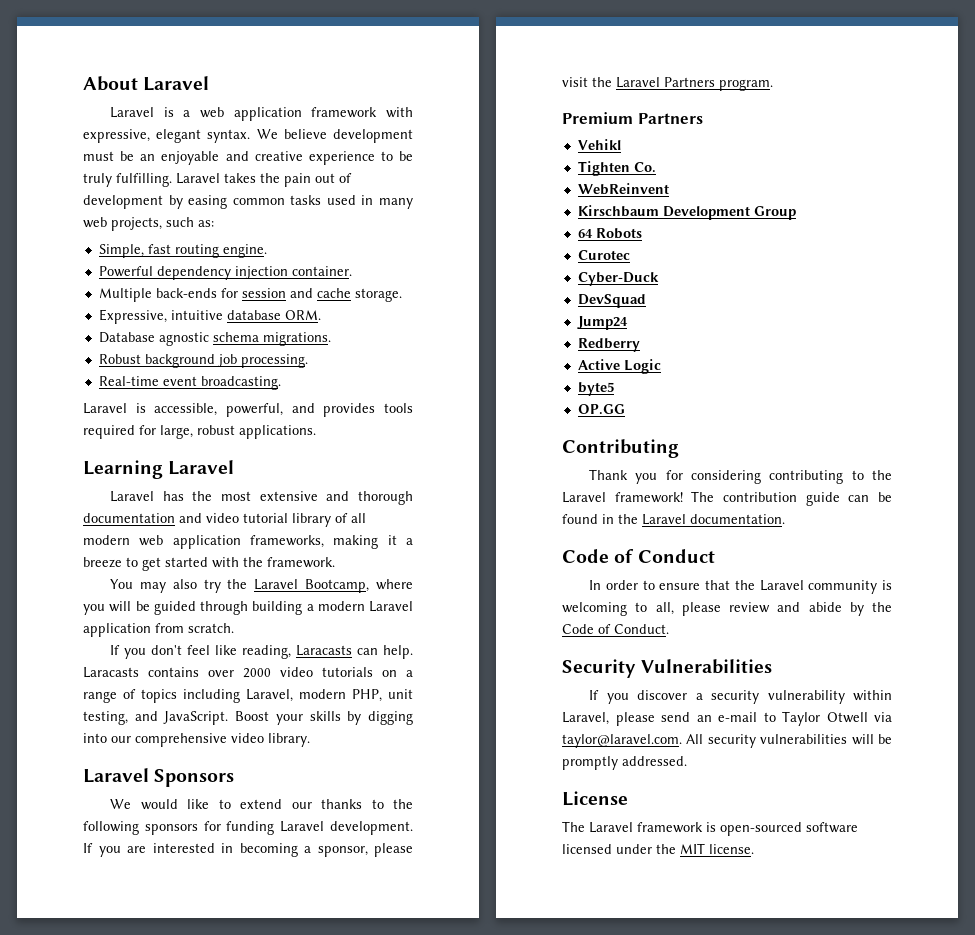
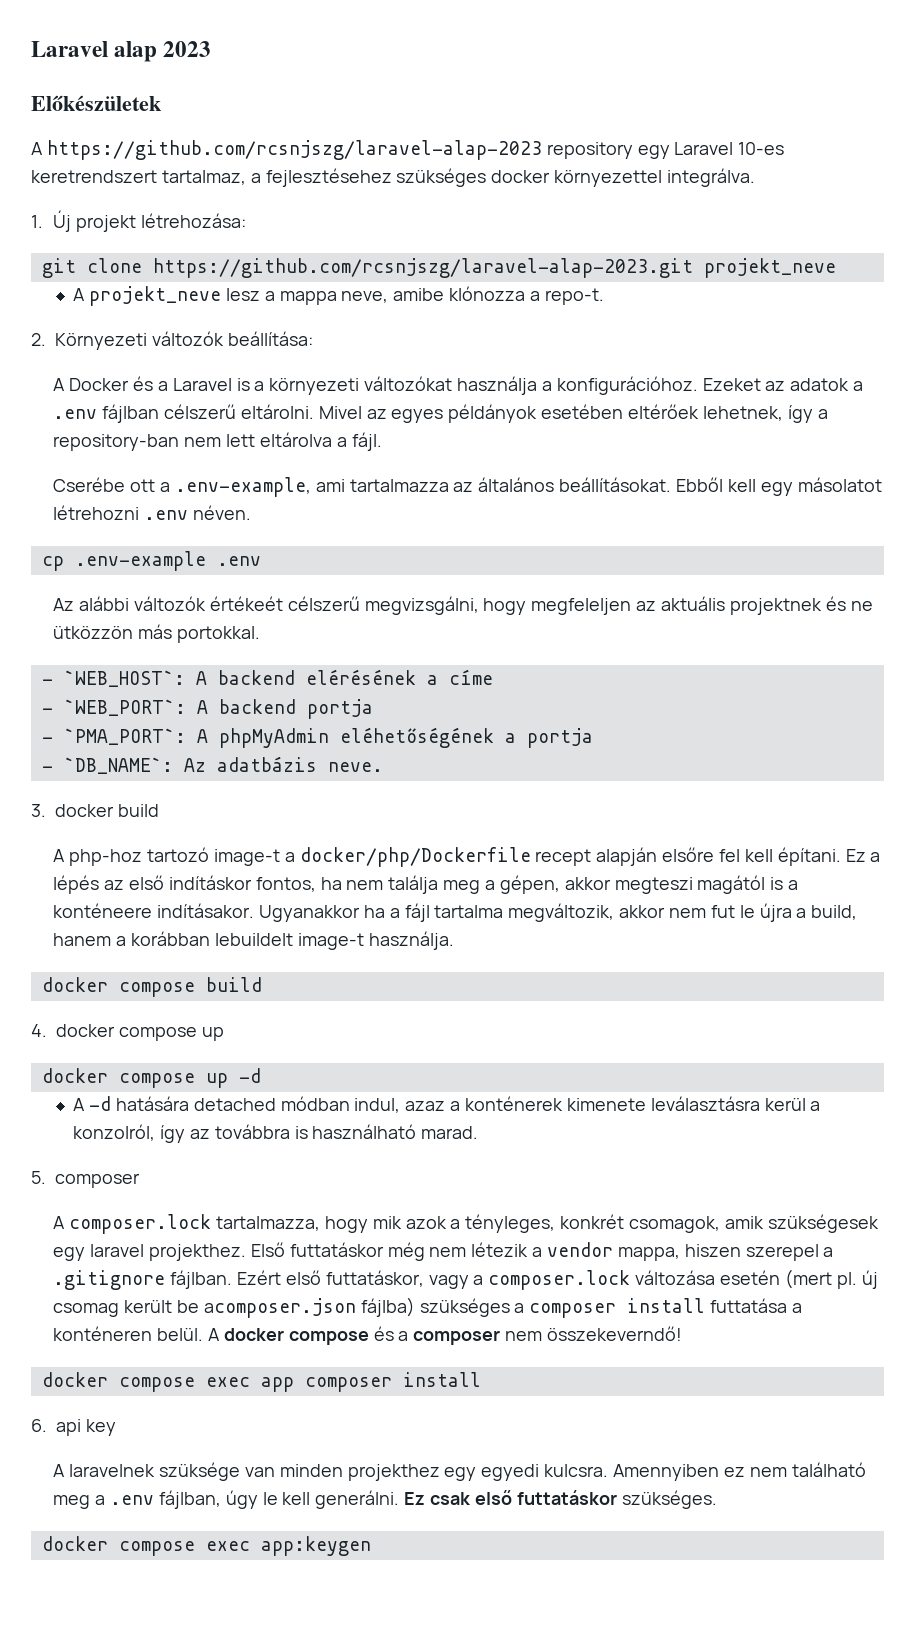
[83,76,210,91] [110,107,413,121] [83,129,413,143] [83,151,413,165] [83,173,352,187] [83,195,413,209] [83,217,214,231] [98,244,267,258] [98,266,352,280] [98,288,402,302] [98,309,321,324] [98,332,331,346] [98,354,308,368] [98,376,281,390] [83,403,413,417] [83,425,316,439] [83,460,235,479] [110,491,413,505] [83,513,366,527] [83,535,413,549] [83,557,335,571] [110,579,413,593] [83,601,413,615] [83,623,234,637] [110,645,413,659] [83,667,413,678] [83,689,413,703] [83,711,414,725] [83,733,310,747] [83,768,235,787] [110,799,413,810] [83,821,413,835] [83,843,413,857] [562,77,773,91] [562,112,703,124] [577,139,621,150] [577,161,656,176] [577,183,669,195] [577,205,796,220] [577,228,642,239] [577,250,630,260] [577,272,659,286] [577,294,646,308] [576,316,628,330] [577,338,640,352] [577,359,661,374] [577,382,614,396] [577,404,625,415] [562,439,679,458] [589,469,892,484] [562,491,892,506] [562,514,785,525] [562,549,715,563] [589,580,892,594] [562,602,892,616] [562,624,669,634] [562,659,773,678] [589,690,892,704] [562,711,892,726] [562,734,892,748] [562,756,687,770] [562,791,628,806] [562,821,858,836] [562,843,754,854] About Laravel // Laravel is a web application framework with expressive, elegant syntax. We believe development must be an enjoyable and creative experience to be truly fulfilling. Laravel takes the pain out of development by easing common tasks used in many web projects, such as: // Simple, fast routing engine. // Powerful dependency injection container. // Multiple back-ends for session and cache storage. // Expressive, intuitive database ORM. // Database agnostic schema migrations. // Robust background job processing. // Real-time event broadcasting. // Laravel is accessible, powerful, and provides tools required for large, robust applications. // Learning Laravel // Laravel has the most extensive and thorough documentation and video tutorial library of all modern web application frameworks, making it a breeze to get started with the framework. // You may also try the Laravel Bootcamp, where you will be guided through building a modern Laravel application from scratch. // If you don't feel like reading, Laracasts can help. Laracasts contains over 2000 video tutorials on a range of topics including Laravel, modern PHP, unit testing, and JavaScript. Boost your skills by digging into our comprehensive video library. // Laravel Sponsors // We would like to extend our thanks to the following sponsors for funding Laravel development. If you are interested in becoming a sponsor, please visit the Laravel Partners program. // Premium Partners // Vehikl // Tighten Co. // WebReinvent // Kirschbaum Development Group // 64 Robots // Curotec // Cyber-Duck // DevSquad // Jump24 // Redberry // Active Logic // byte5 // OP.GG // Contributing // Thank you for considering contributing to the Laravel framework! The contribution guide can be found in the Laravel documentation. // Code of Conduct // In order to ensure that the Laravel community is welcoming to all, please review and abide by the Code of Conduct. // Security Vulnerabilities // If you discover a security vulnerability within Laravel, please send an e-mail to Taylor Otwell via taylor@laravel.com. All security vulnerabilities will be promptly addressed. // License // The Laravel framework is open-sourced software licensed under the MIT license. -> [31,41,212,62] [31,95,161,111] [31,140,785,160] [31,168,756,187] [31,210,246,232] [41,258,836,278] [73,286,604,306] [31,331,313,350] [53,376,864,395] [53,404,828,423] [53,432,382,451] [53,477,882,497] [53,505,251,520] [41,551,261,571] [53,596,873,615] [53,624,260,643] [41,669,493,687] [41,699,373,719] [41,727,593,748] [41,756,383,774] [31,804,159,817] [53,847,881,867] [53,875,799,894] [53,903,858,922] [53,931,454,950] [41,977,262,997] [31,1024,224,1041] [41,1068,261,1088] [73,1096,821,1113] [73,1124,479,1143] [31,1171,140,1188] [53,1214,879,1234] [53,1242,834,1261] [53,1269,878,1290] [53,1297,802,1318] [53,1326,682,1345] [41,1372,481,1392] [31,1419,116,1436] [53,1462,866,1481] [53,1490,717,1509] [41,1536,371,1556] Laravel alap 2023 // Előkészületek // A https://github.com/rcsnjszg/laravel-alap-2023 repository egy Laravel 10-es keretrendszert tartalmaz, a fejlesztésehez szükséges docker környezettel integrálva. // 1. Új projekt létrehozása: // git clone https://github.com/rcsnjszg/laravel-alap-2023.git projekt_neve // A projekt_neve lesz a mappa neve, amibe klónozza a repo-t. // 2. Környezeti változók beállítása: // A Docker és a Laravel is a környezeti változókat használja a konfigurációhoz. Ezeket az adatok a .env fájlban célszerű eltárolni. Mivel az egyes példányok esetében eltérőek lehetnek, így a repository-ban nem lett eltárolva a fájl. // Cserébe ott a .env-example, ami tartalmazza az általános beállításokat. Ebből kell egy másolatot létrehozni .env néven. // cp .env-example .env // Az alábbi változók értékeét célszerű megvizsgálni, hogy megfeleljen az aktuális projektnek és ne ütközzön más portokkal. // - `WEB_HOST`: A backend elérésének a címe // - `WEB_PORT`: A backend portja // - `PMA_PORT`: A phpMyAdmin eléhetőségének a portja // - `DB_NAME`: Az adatbázis neve. // 3. docker build // A php-hoz tartozó image-t a docker/php/Dockerfile recept alapján elsőre fel kell építani. Ez a lépés az első indításkor fontos, ha nem találja meg a gépen, akkor megteszi magától is a konténeere indításakor. Ugyanakkor ha a fájl tartalma megváltozik, akkor nem fut le újra a build, hanem a korábban lebuildelt image-t használja. // docker compose build // 4. docker compose up // docker compose up -d // A -d hatására detached módban indul, azaz a konténerek kimenete leválasztásra kerül a konzolról, így az továbbra is használható marad. // 5. composer // A composer.lock tartalmazza, hogy mik azok a tényleges, konkrét csomagok, amik szükségesek egy laravel projekthez. Első futtatáskor még nem létezik a vendor mappa, hiszen szerepel a .gitignore fájlban. Ezért első futtatáskor, vagy a composer.lock változása esetén (mert pl. új csomag került be acomposer.json fájlba) szükséges a composer install futtatása a konténeren belül. A docker compose és a composer nem összekeverndő! // docker compose exec app composer install // 6. api key // A laravelnek szüksége van minden projekthez egy egyedi kulcsra. Amennyiben ez nem található meg a .env fájlban, úgy le kell generálni. Ez csak első futtatáskor szükséges. // docker compose exec app:keygen

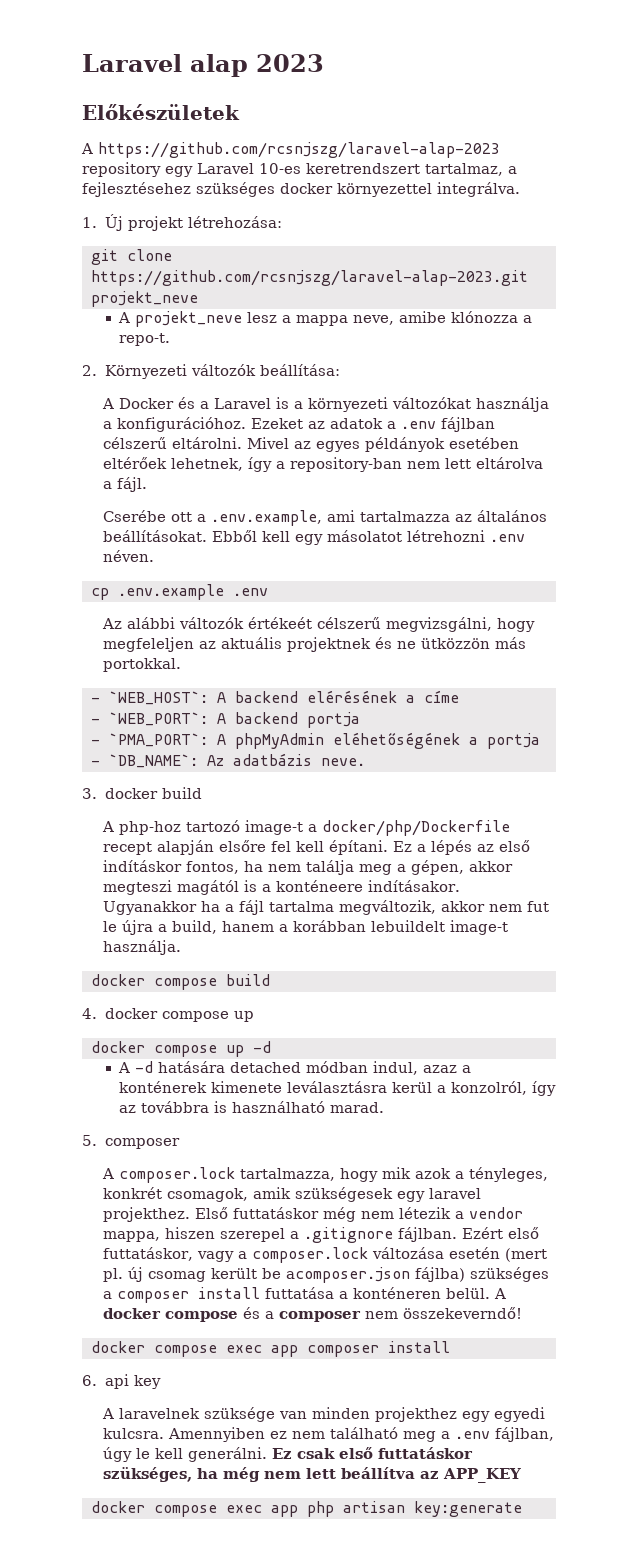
[174,477,311,497] .env-example, -> [210,510,322,526] .env.example,
[74,551,206,571] .env-example -> [118,584,224,600] .env.example
[621,1490,717,1509] [41,1536,371,1556] szükséges. // docker compose exec app:keygen -> [102,1467,521,1483] [91,1501,522,1517] szükséges, ha még nem lett beállítva az APP_KEY // docker compose exec app php artisan key:generate

